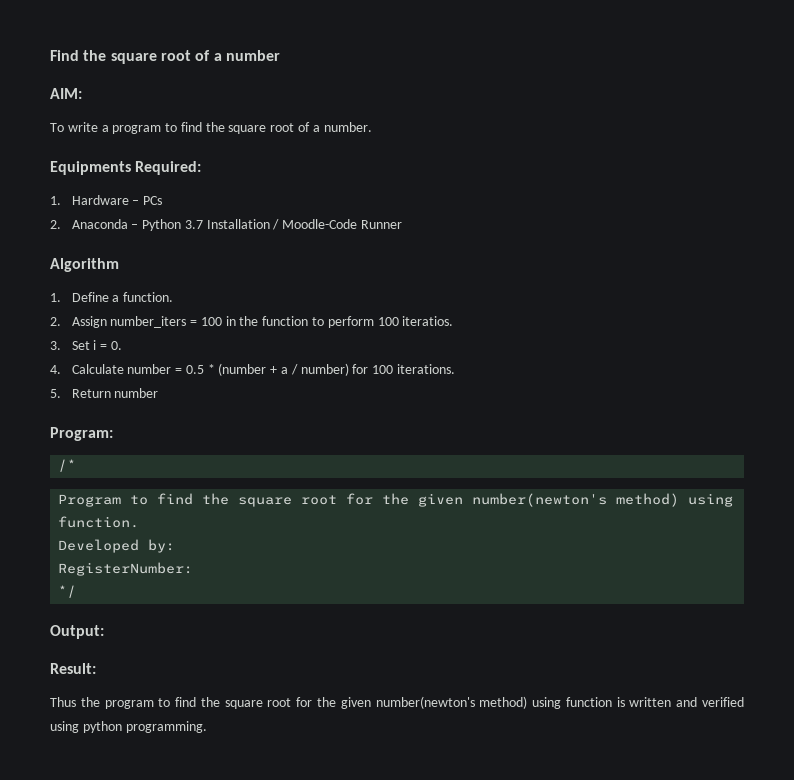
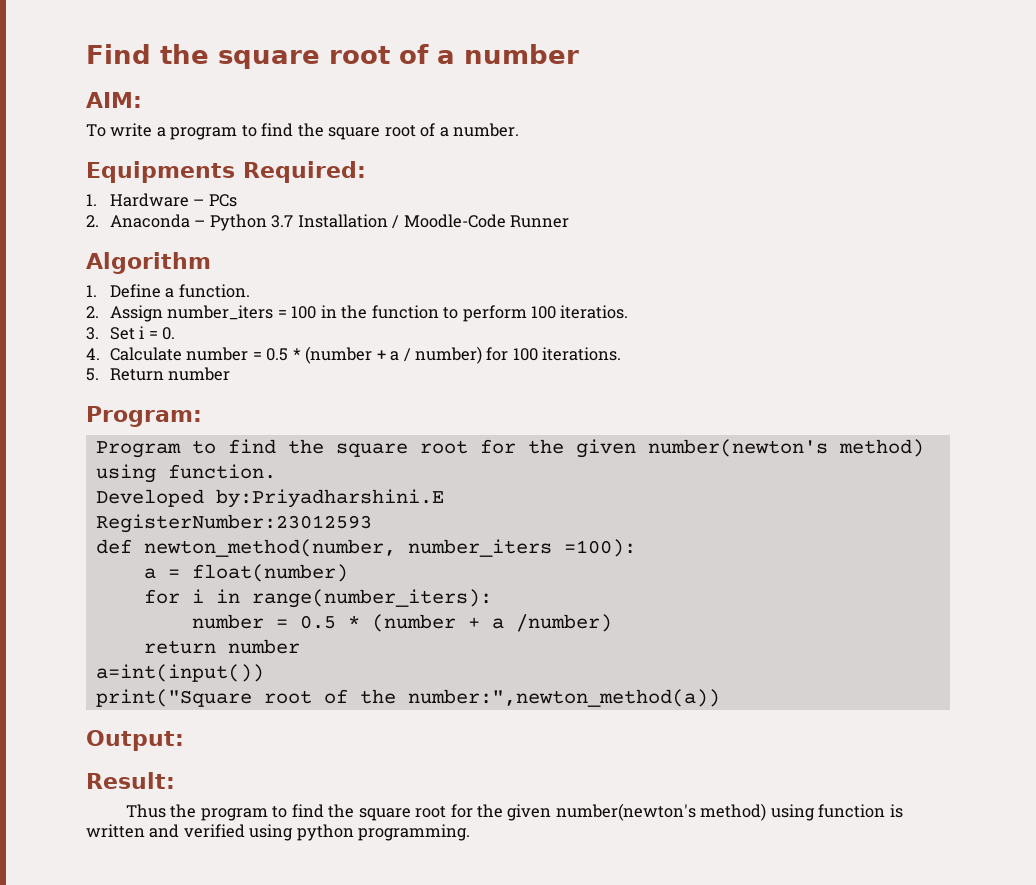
[58,459,77,472] // /* -> (202, 416) none
[148,539,176,553] [58,562,194,576] [58,585,77,598] by: // RegisterNumber: // */ -> [215,489,444,508] [95,514,372,533] [95,539,636,557] [143,564,348,582] [143,589,492,608] [191,614,612,632] [143,639,300,654] [95,664,264,682] [95,689,720,707] by:Priyadharshini.E // RegisterNumber:23012593 // def newton_method(number, number_iters =100): // a = float(number) // for i in range(number_iters): // number = 0.5 * (number + a /number) // return number // a=int(input()) // print("Square root of the number:",newton_method(a))

